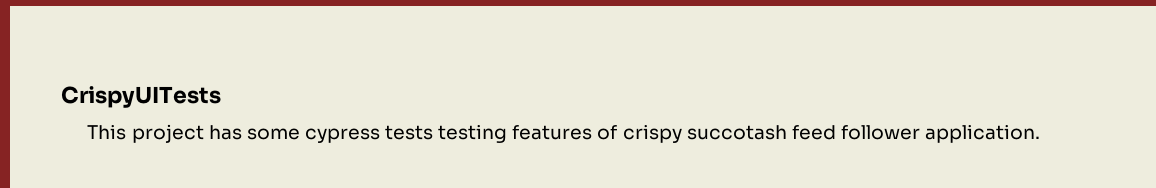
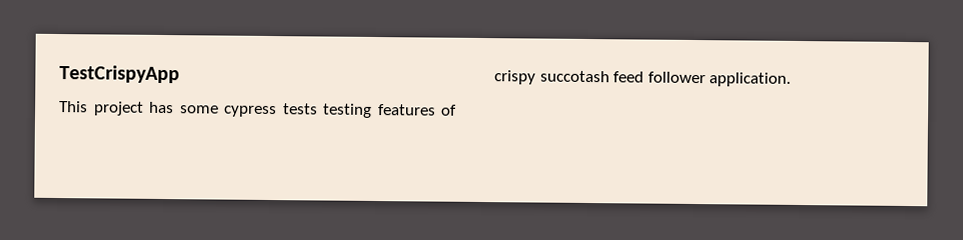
[61,86,221,108] CrispyUITests -> [59,65,180,84] TestCrispyApp

